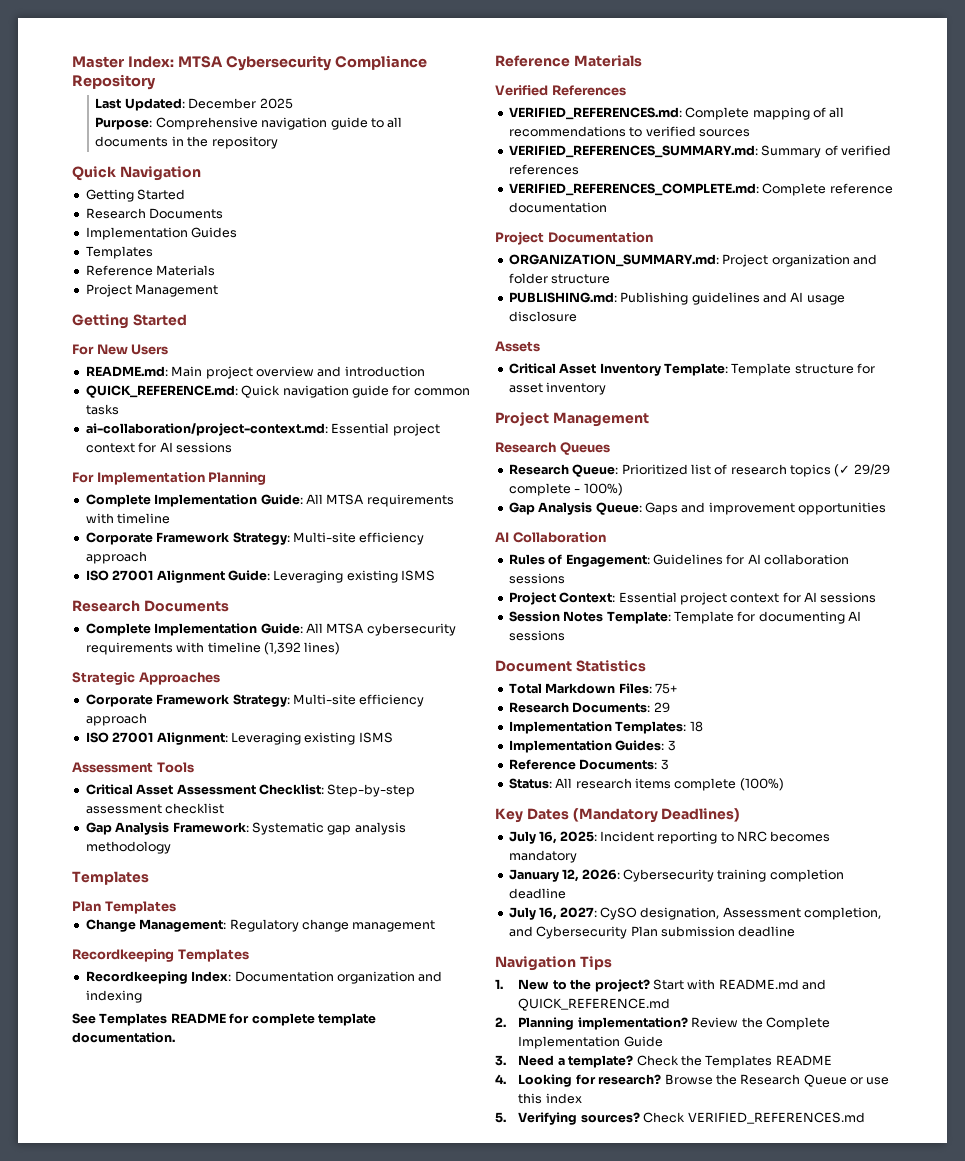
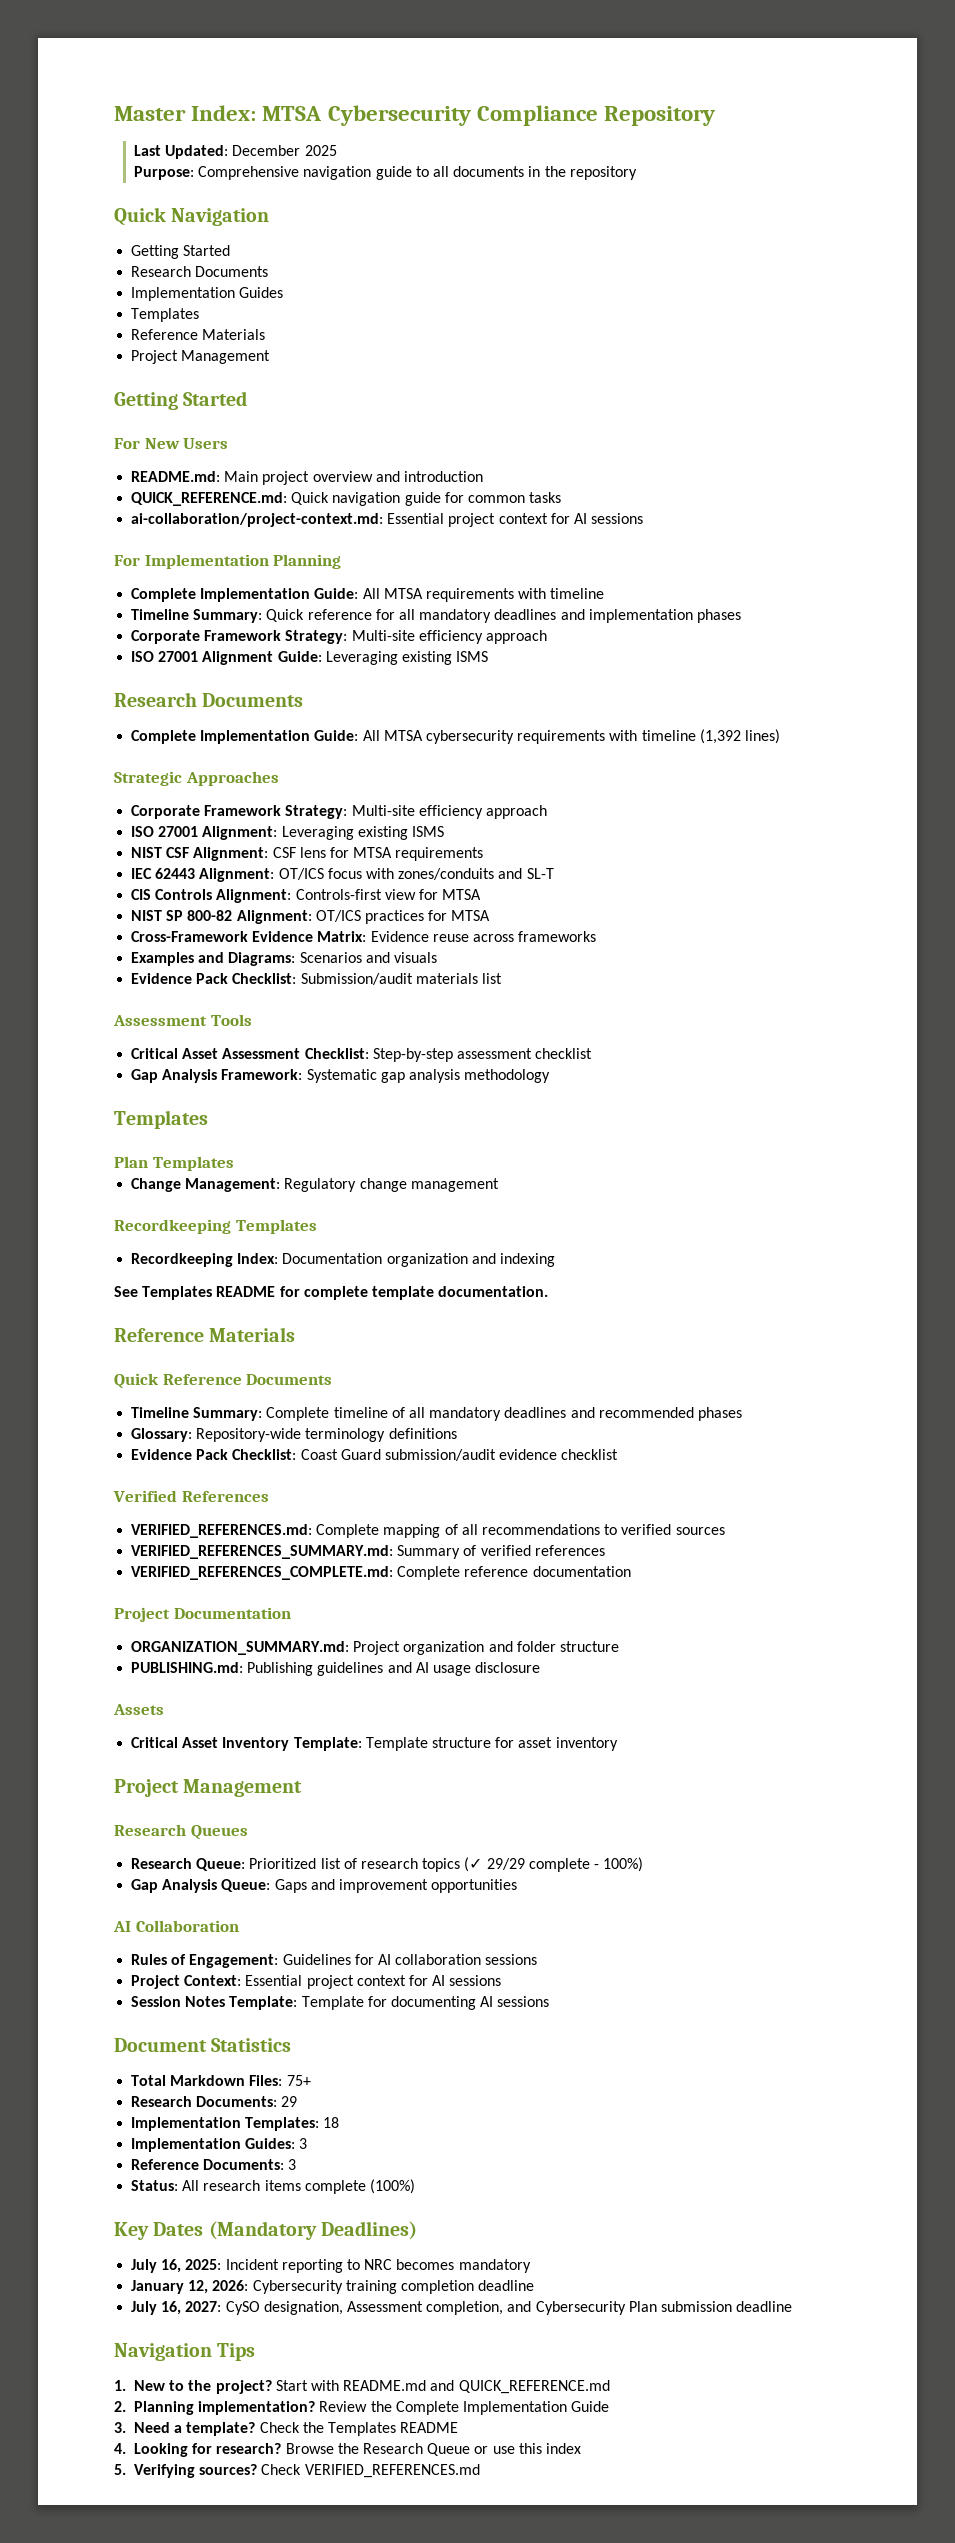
(171, 518) none -> [131,609,741,623] // Timeline Summary: Quick reference for all mandatory deadlines and implementation phases
(393, 737) none -> [131,847,484,861] [131,868,554,882] [131,889,482,903] [131,910,491,924] [131,931,597,942] [131,952,437,966] [131,973,502,985] // NIST CSF Alignment: CSF lens for MTSA requirements // IEC 62443 Alignment: OT/ICS focus with zones/conduits and SL-T // CIS Controls Alignment: Controls-first view for MTSA // NIST SP 800-82 Alignment: OT/ICS practices for MTSA // Cross-Framework Evidence Matrix: Evidence reuse across frameworks // Examples and Diagrams: Scenarios and visuals // Evidence Pack Checklist: Submission/audit materials list
(642, 61) none -> [114,1373,333,1389] [131,1407,742,1421] [131,1428,457,1442] [131,1449,619,1461] // Quick Reference Documents // Timeline Summary: Complete timeline of all mandatory deadlines and recommended phases // Glossary: Repository-wide terminology definitions // Evidence Pack Checklist: Coast Guard submission/audit evidence checklist

